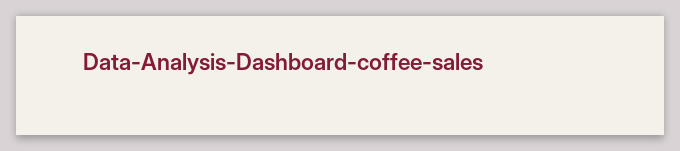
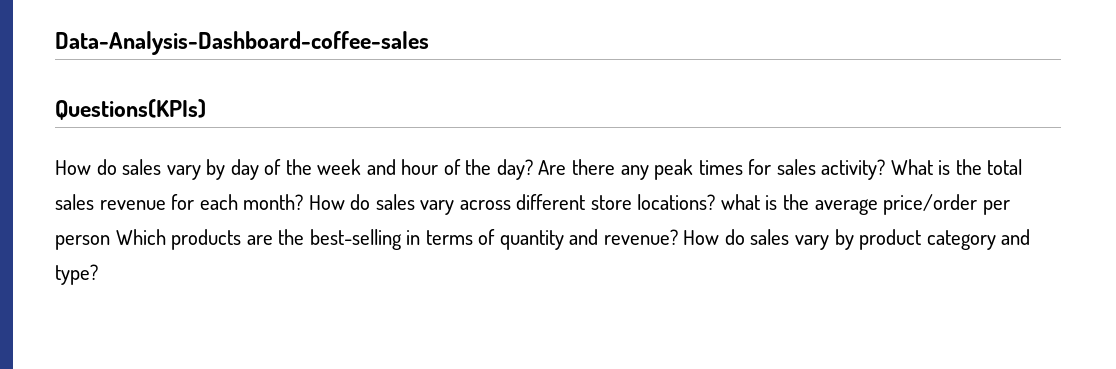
(483, 64) none -> [55,99,206,120] [55,159,1023,180] [55,194,1010,215] [55,229,1031,250] [55,264,98,285] // Questions(KPIs) // How do sales vary by day of the week and hour of the day? Are there any peak times for sales activity? What is the total sales revenue for each month? How do sales vary across different store locations? what is the average price/order per person Which products are the best-selling in terms of quantity and revenue? How do sales vary by product category and type?

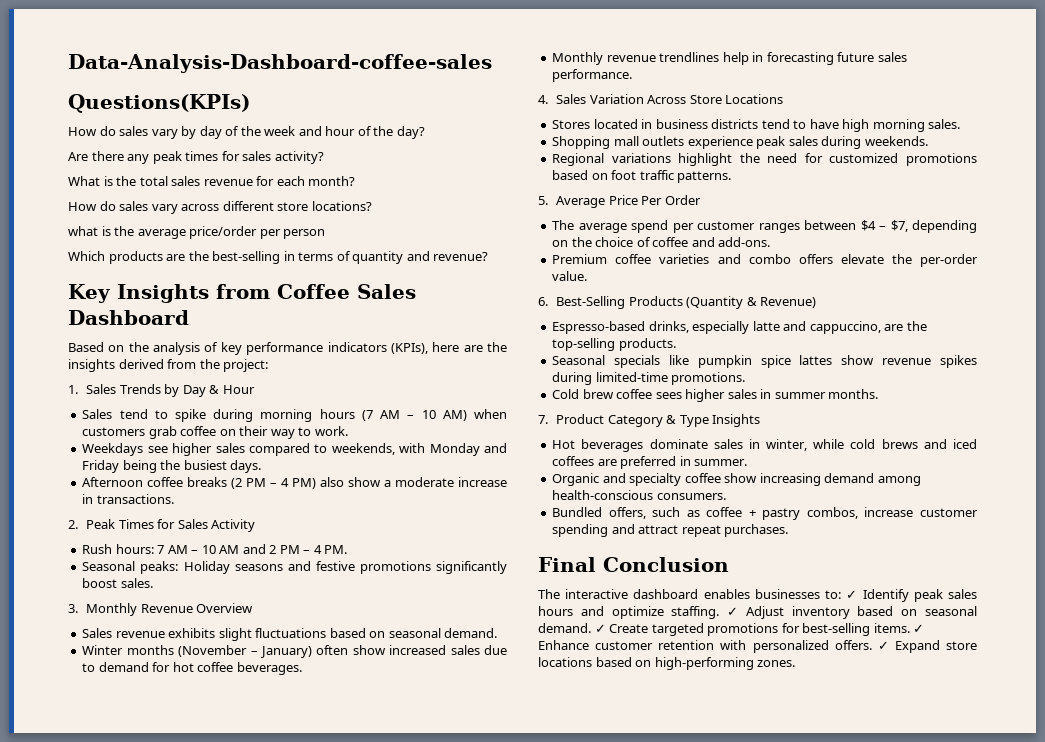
(533, 169) none -> (425, 132) //
(886, 169) none -> (324, 157) //
(304, 202) none -> (356, 181) //
(716, 202) none -> (372, 206) //
(110, 242) none -> (326, 234) //
[683,229,1031,250] [55,264,98,285] How do sales vary by product category and type? -> [68,284,416,303] [68,310,189,325] [68,342,508,355] [68,359,269,372] [68,384,255,397] [82,409,508,422] [82,426,348,439] [82,443,507,456] [82,460,262,473] [82,477,508,489] [82,494,174,504] [68,519,256,532] [82,544,348,554] [82,561,507,574] [82,578,153,588] [68,603,254,616] [82,628,498,641] [82,645,507,658] [82,662,302,675] [552,52,907,65] [552,69,633,82] [538,94,784,104] [552,119,961,132] [552,136,928,149] [552,153,977,166] [552,170,732,183] [538,195,701,208] [552,220,977,233] [552,237,771,247] [552,254,978,267] [552,271,588,281] [538,296,817,309] [552,321,927,334] [552,338,676,351] [552,355,977,368] [552,372,746,385] [552,389,879,402] [538,414,761,427] [552,439,977,452] [552,456,748,469] [552,473,921,486] [552,490,726,500] [552,507,978,520] [552,524,789,537] [538,557,729,572] [538,589,977,602] [538,606,977,619] [538,623,925,636] [538,640,977,653] [538,657,796,670] // Key Insights from Coffee Sales Dashboard // Based on the analysis of key performance indicators (KPIs), here are the insights derived from the project: // 1. Sales Trends by Day & Hour // Sales tend to spike during morning hours (7 AM – 10 AM) when customers grab coffee on their way to work. // Weekdays see higher sales compared to weekends, with Monday and Friday being the busiest days. // Afternoon coffee breaks (2 PM – 4 PM) also show a moderate increase in transactions. // 2. Peak Times for Sales Activity // Rush hours: 7 AM – 10 AM and 2 PM – 4 PM. // Seasonal peaks: Holiday seasons and festive promotions significantly boost sales. // 3. Monthly Revenue Overview // Sales revenue exhibits slight fluctuations based on seasonal demand. // Winter months (November – January) often show increased sales due to demand for hot coffee beverages. // Monthly revenue trendlines help in forecasting future sales performance. // 4. Sales Variation Across Store Locations // Stores located in business districts tend to have high morning sales. // Shopping mall outlets experience peak sales during weekends. // Regional variations highlight the need for customized promotions based on foot traffic patterns. // 5. Average Price Per Order // The average spend per customer ranges between $4 – $7, depending on the choice of coffee and add-ons. // Premium coffee varieties and combo offers elevate the per-order value. // 6. Best-Selling Products (Quantity & Revenue) // Espresso-based drinks, especially latte and cappuccino, are the top-selling products. // Seasonal specials like pumpkin spice lattes show revenue spikes during limited-time promotions. // Cold brew coffee sees higher sales in summer months. // 7. Product Category & Type Insights // Hot beverages dominate sales in winter, while cold brews and iced coffees are preferred in summer. // Organic and specialty coffee show increasing demand among health-conscious consumers. // Bundled offers, such as coffee + pastry combos, increase customer spending and attract repeat purchases. // Final Conclusion // The interactive dashboard enables businesses to: ✓ Identify peak sales hours and optimize staffing. ✓ Adjust inventory based on seasonal demand. ✓ Create targeted promotions for best-selling items. ✓ Enhance customer retention with personalized offers. ✓ Expand store locations based on high-performing zones.

